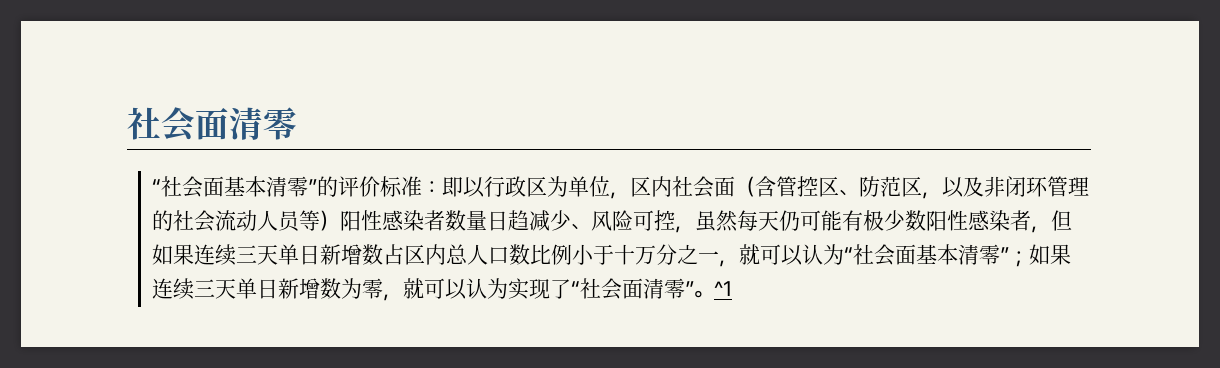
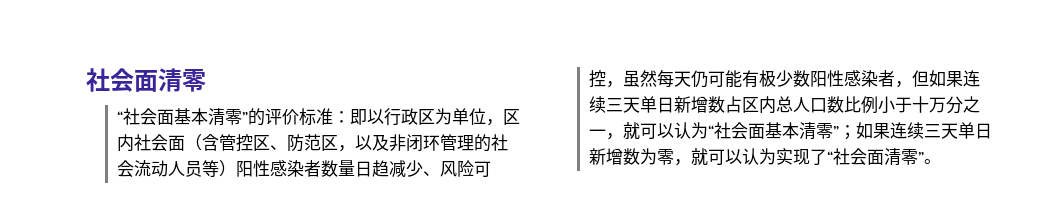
[714,281,733,296] ^1 -> (941, 161) none

